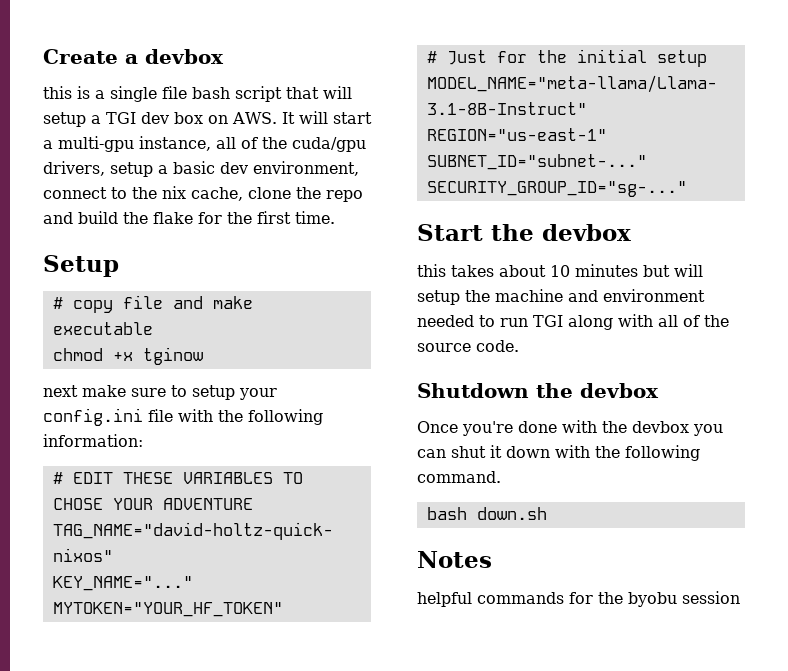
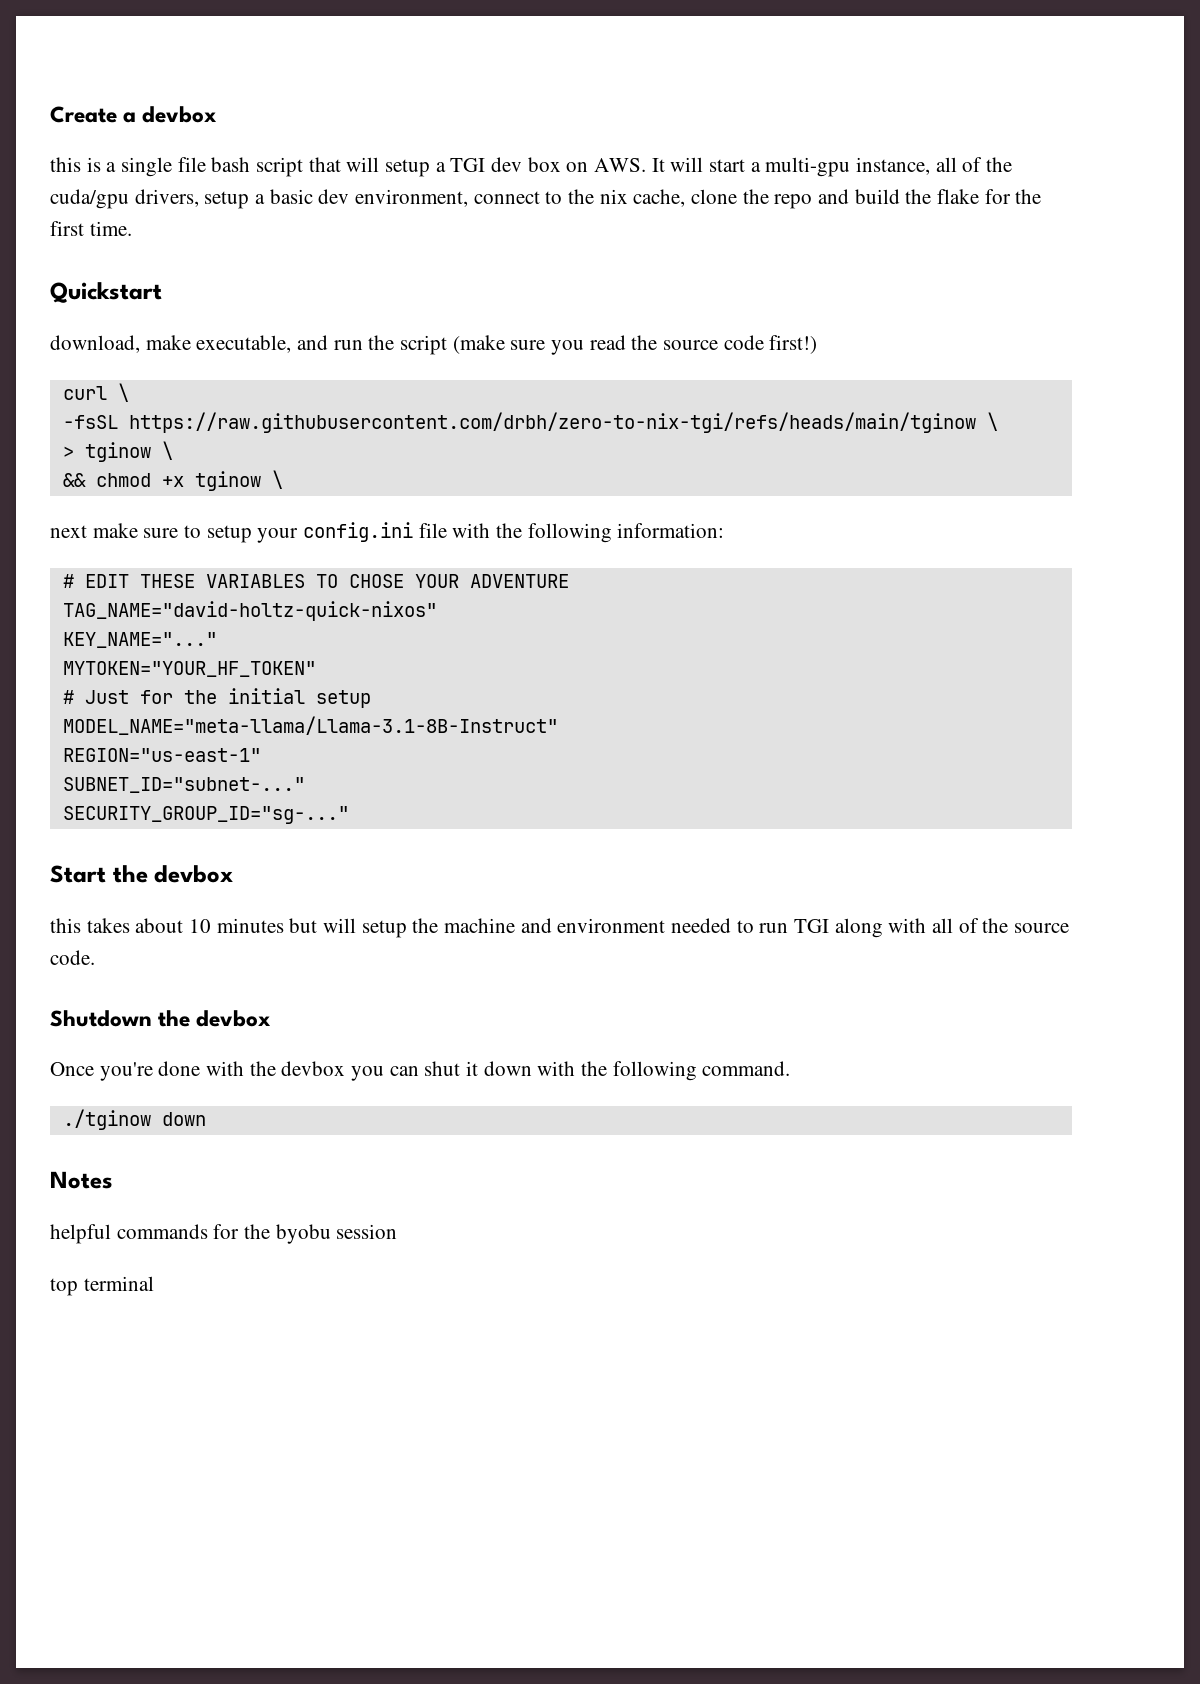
[43,255,119,277] [52,295,253,313] [52,322,153,335] Setup // # copy file and make executable // -> [50,282,162,303] [50,335,818,355] [62,383,129,402] [62,412,998,433] [62,441,173,462] [62,473,86,487] Quickstart // download, make executable, and run the script (make sure you read the source code first!) // curl \ // -fsSL https://raw.githubusercontent.com/drbh/zero-to-nix-tgi/refs/heads/main/tginow \ // > tginow \ // &&
(203, 356) none -> [271,470,283,489] \
[426,507,547,520] bash down.sh -> [62,1109,206,1130] ./tginow down
(740, 597) none -> [50,1276,154,1296] // top terminal

